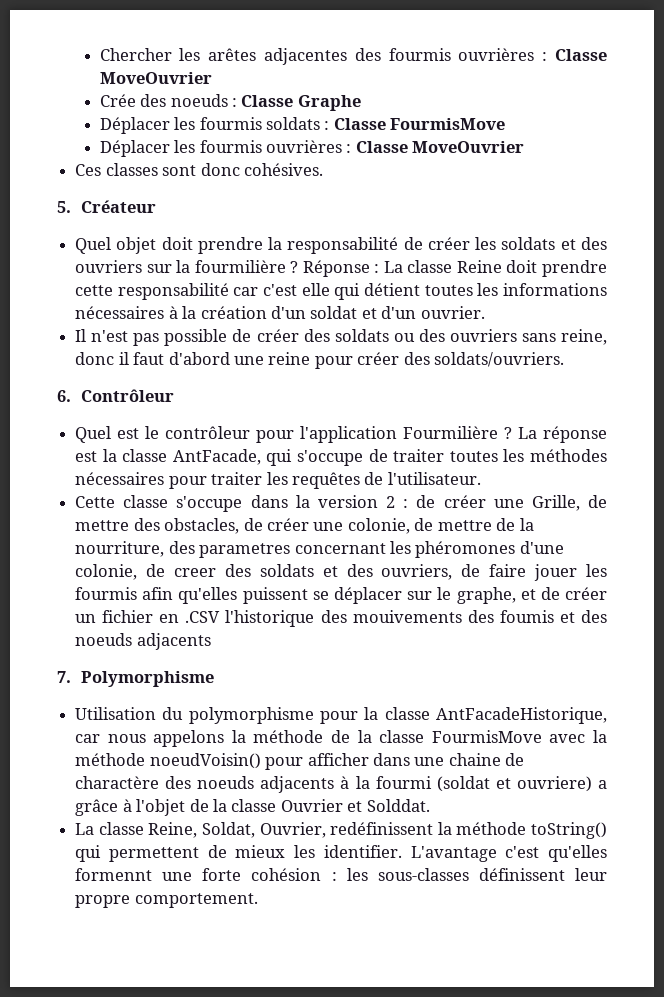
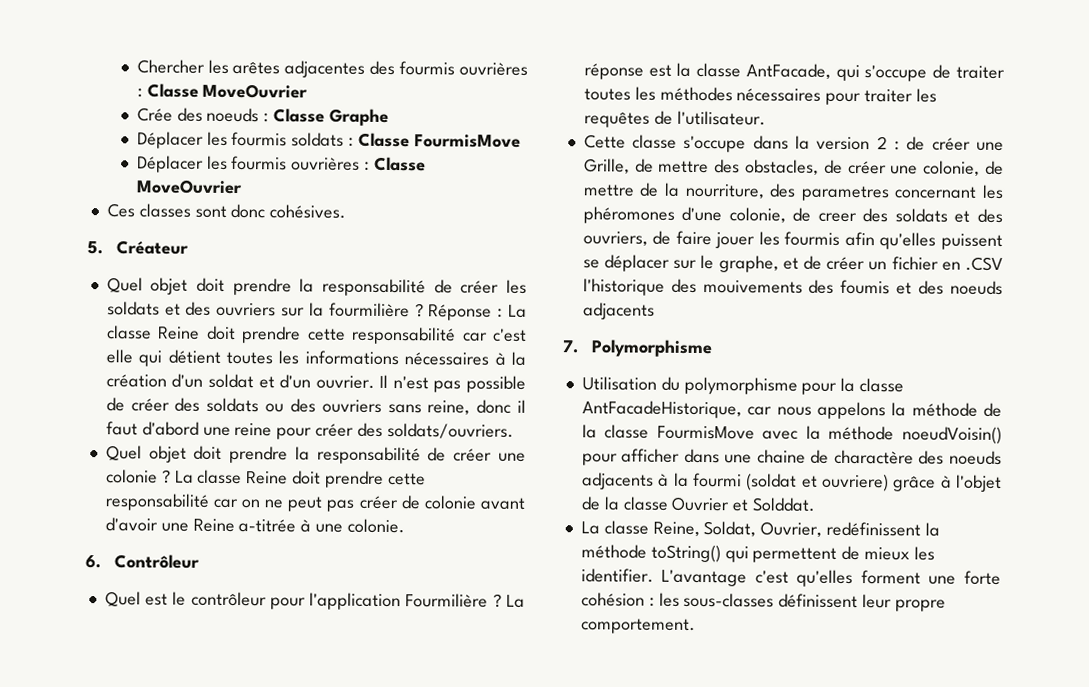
(485, 312) // -> (375, 382) none
(565, 359) none -> [105,445,526,465] [105,469,426,488] [104,493,526,512] [104,517,405,534] // Quel objet doit prendre la responsabilité de créer une colonie ? La classe Reine doit prendre cette responsabilité car on ne peut pas créer de colonie avant d'avoir une Reine a-titrée à une colonie.
[598,780,607,789] a -> (889, 482) none
[75,868,153,881] formennt -> [860,570,921,585] forment

